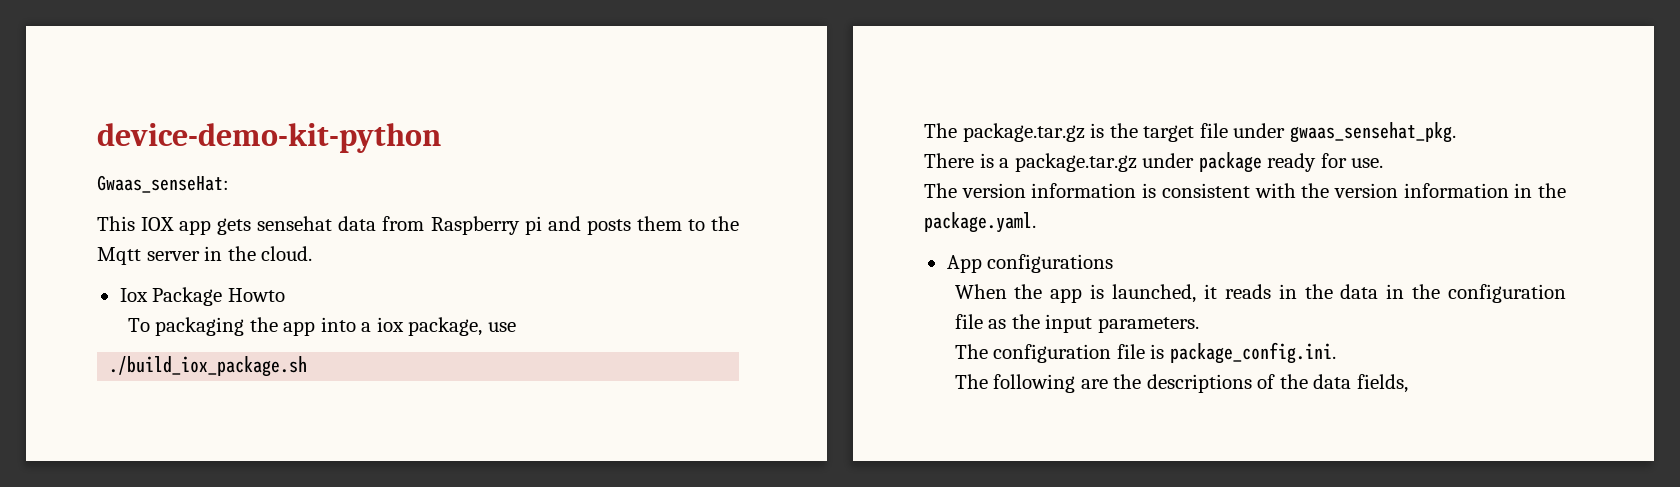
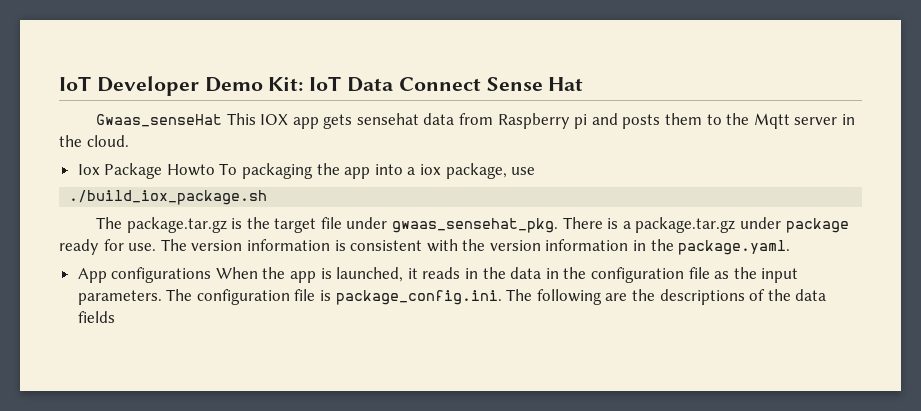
[97,123,441,153] [97,175,229,193] device-demo-kit-python // Gwaas_senseHat: // -> [59,76,584,96] [95,114,222,127] IoT Developer Demo Kit: IoT Data Connect Sense Hat // Gwaas_senseHat
(285, 295) // -> (215, 170) none
(1456, 132) // -> (559, 225) none
(1384, 163) // -> (157, 247) none
(1114, 263) // -> (212, 275) none
(1199, 325) // -> (162, 297) none
(1336, 353) // -> (502, 297) none
[1356,374,1408,393] fields, -> [77,311,115,323] fields

